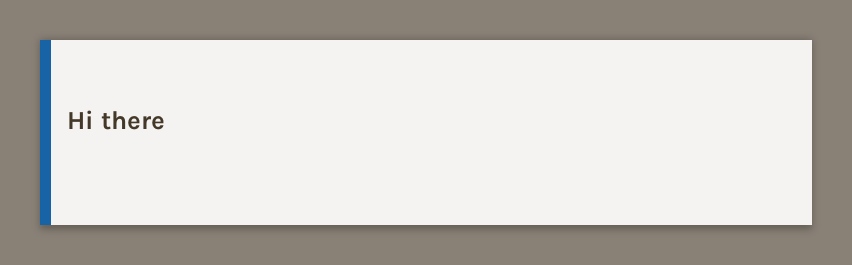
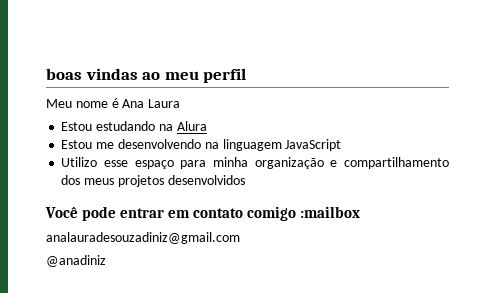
[67,110,166,130] Hi there -> [46,68,247,83] [46,98,181,108] [61,121,207,131] [61,139,342,151] [61,157,449,169] [61,175,245,187] [45,206,361,221] [46,232,240,244] [46,255,106,267] boas vindas ao meu perfil // Meu nome é Ana Laura // Estou estudando na Alura // Estou me desenvolvendo na linguagem JavaScript // Utilizo esse espaço para minha organização e compartilhamento dos meus projetos desenvolvidos // Você pode entrar em contato comigo :mailbox // analauradesouzadiniz@gmail.com // @anadiniz

